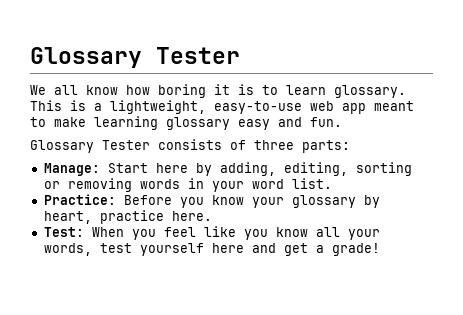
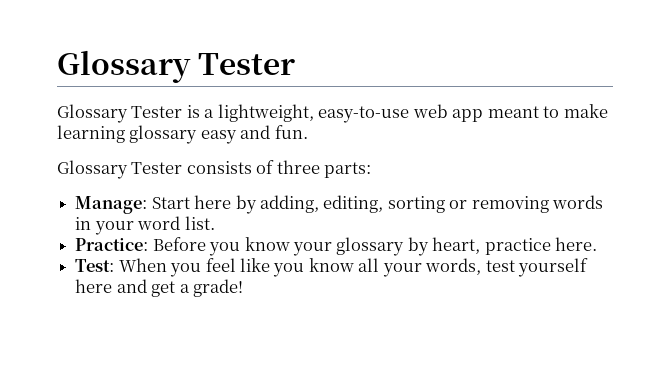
[30,84,406,98] [30,100,62,111] We all know how boring it is to learn glossary. This -> [57,104,183,123] Glossary Tester

